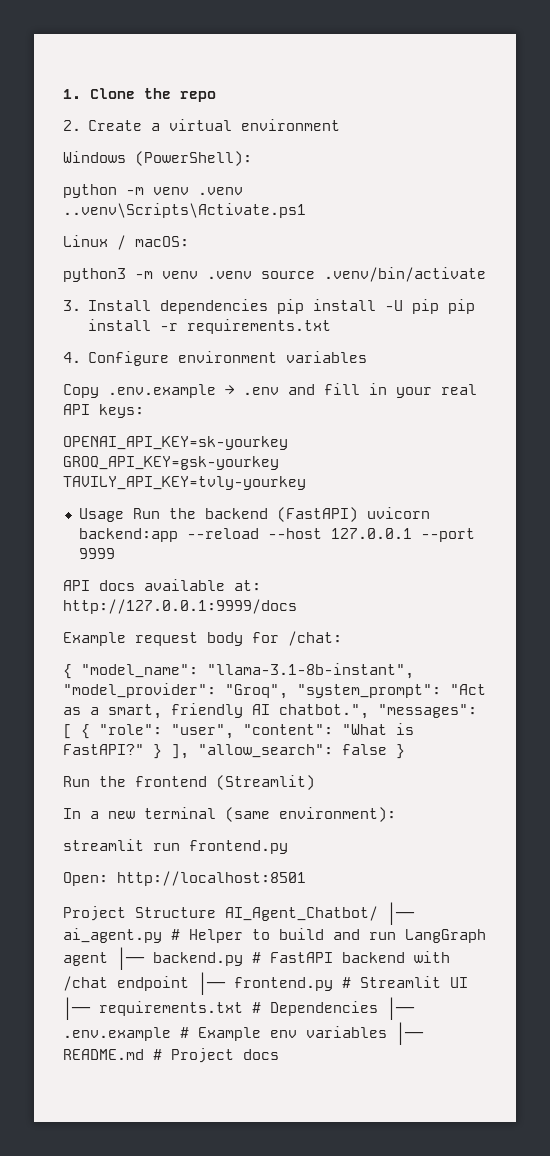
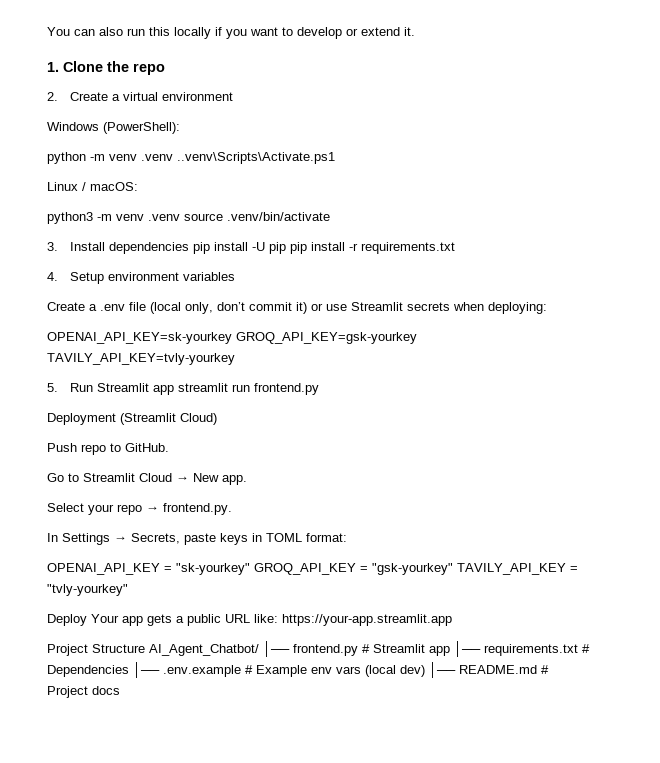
(63, 94) none -> [47,27,415,39] You can also run this locally if you want to develop or extend it. //
[88,351,170,366] Configure -> [69,272,104,284] Setup
[63,383,477,398] [63,404,144,418] [63,436,288,450] [63,456,279,470] [63,476,306,490] [78,507,430,522] [78,528,475,542] [78,548,115,559] [63,579,261,591] [63,599,297,614] [63,631,342,646] [63,663,414,679] [63,683,486,699] [63,703,477,719] [63,723,414,739] [63,744,405,759] [63,775,315,790] [63,807,396,822] [63,839,288,854] [63,871,306,886] [63,902,415,925] [63,928,486,943] [63,947,450,970] [63,976,189,991] Copy .env.example → .env and fill in your real API keys: // OPENAI_API_KEY=sk-yourkey GROQ_API_KEY=gsk-yourkey TAVILY_API_KEY=tvly-yourkey // Usage Run the backend (FastAPI) uvicorn backend:app --reload --host 127.0.0.1 --port 9999 // API docs available at: http://127.0.0.1:9999/docs // Example request body for /chat: // { "model_name": "llama-3.1-8b-instant", "model_provider": "Groq", "system_prompt": "Act as a smart, friendly AI chatbot.", "messages": [ { "role": "user", "content": "What is FastAPI?" } ], "allow_search": false } // Run the frontend (Streamlit) // In a new terminal (same environment): // streamlit run frontend.py // Open: http://localhost:8501 // Project Structure AI_Agent_Chatbot/ │── ai_agent.py # Helper to build and run LangGraph agent │── backend.py # FastAPI backend with /chat endpoint -> [47,302,547,314] [47,332,417,344] [47,353,235,365] [47,383,319,395] [47,413,217,425] [47,443,169,455] [47,473,247,485] [47,503,232,515] [47,533,347,545] [47,563,578,575] [47,584,128,596] [47,614,452,626] [47,644,259,656] Create a .env file (local only, don’t commit it) or use Streamlit secrets when deploying: // OPENAI_API_KEY=sk-yourkey GROQ_API_KEY=gsk-yourkey TAVILY_API_KEY=tvly-yourkey // 5. Run Streamlit app streamlit run frontend.py // Deployment (Streamlit Cloud) // Push repo to GitHub. // Go to Streamlit Cloud → New app. // Select your repo → frontend.py. // In Settings → Secrets, paste keys in TOML format: // OPENAI_API_KEY = "sk-yourkey" GROQ_API_KEY = "gsk-yourkey" TAVILY_API_KEY = "tvly-yourkey" // Deploy Your app gets a public URL like: https://your-app.streamlit.app // Project Structure AI_Agent_Chatbot/
[450,977,468,988] UI -> [429,646,450,656] app
[306,1026,387,1038] variables -> [336,665,425,677] vars (local dev)

